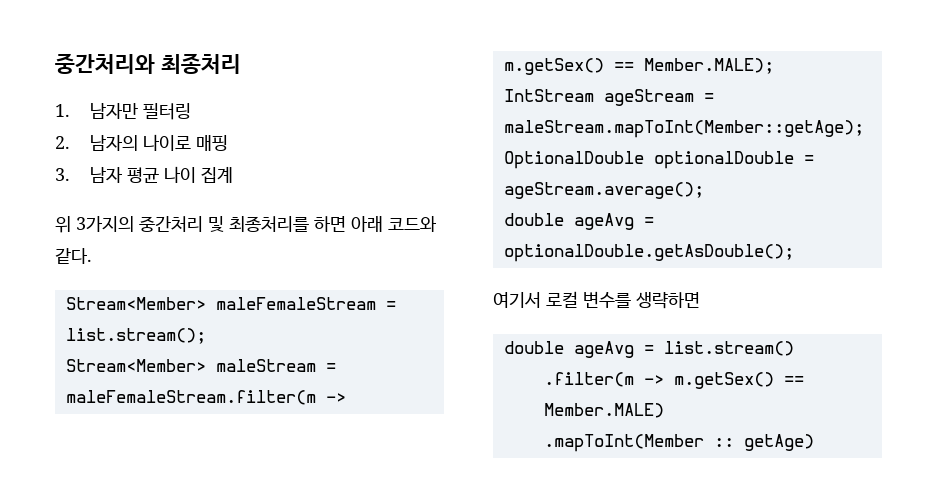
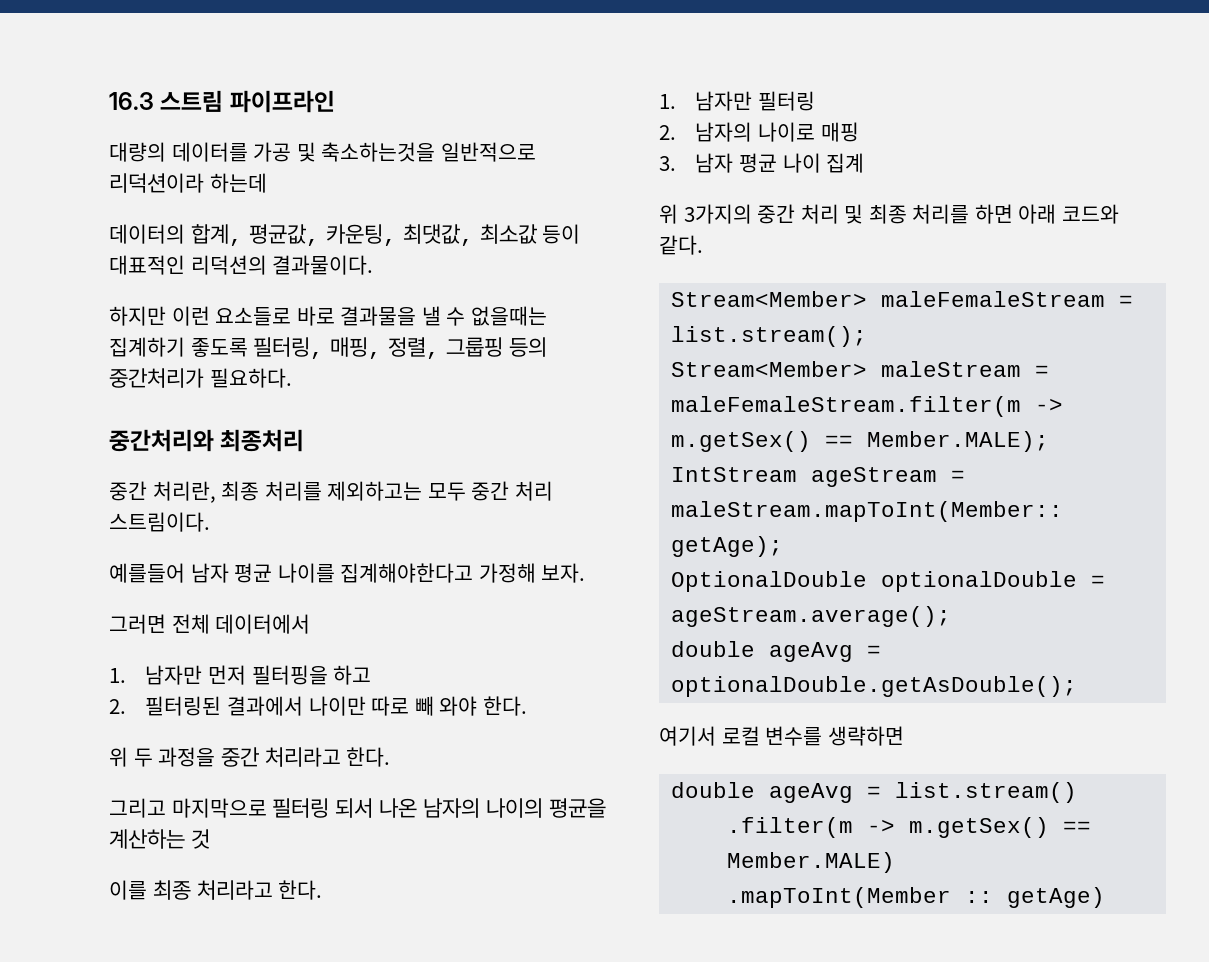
[55,53,241,74] 중간처리와 최종처리 -> [109,90,335,113] [109,142,536,162] [109,173,267,193] [109,224,581,246] [109,255,374,275] [109,306,547,326] [109,337,548,359] [109,368,292,388] [109,429,305,452] [109,481,553,503] [109,512,210,532] [109,563,586,583] [109,614,311,634] [109,665,372,685] [109,696,527,716] [109,747,391,767] [109,798,607,818] [109,829,211,849] [109,880,323,900] 16.3 스트림 파이프라인 // 대량의 데이터를 가공 및 축소하는것을 일반적으로 리덕션이라 하는데 // 데이터의 합계, 평균값, 카운팅, 최댓값, 최소값 등이 대표적인 리덕션의 결과물이다. // 하지만 이런 요소들로 바로 결과물을 낼 수 없을때는 집계하기 좋도록 필터링, 매핑, 정렬, 그룹핑 등의 중간처리가 필요하다. // 중간처리와 최종처리 // 중간 처리란, 최종 처리를 제외하고는 모두 중간 처리 스트림이다. // 예를들어 남자 평균 나이를 집계해야한다고 가정해 보자. // 그러면 전체 데이터에서 // 1. 남자만 먼저 필터핑을 하고 // 2. 필터링된 결과에서 나이만 따로 빼 와야 한다. // 위 두 과정을 중간 처리라고 한다. // 그리고 마지막으로 필터링 되서 나온 남자의 나이의 평균을 계산하는 것 // 이를 최종 처리라고 한다.
[139,216,309,232] 중간처리 및 최종처리를 -> [757,204,970,224] 중간 처리 및 최종 처리를

